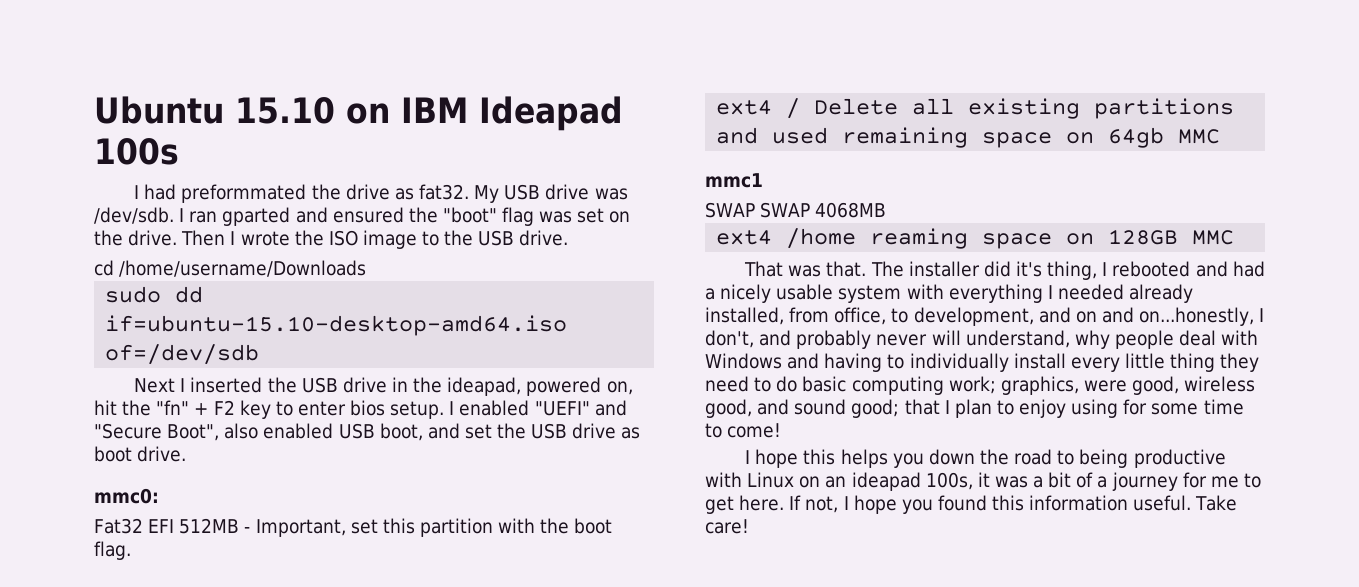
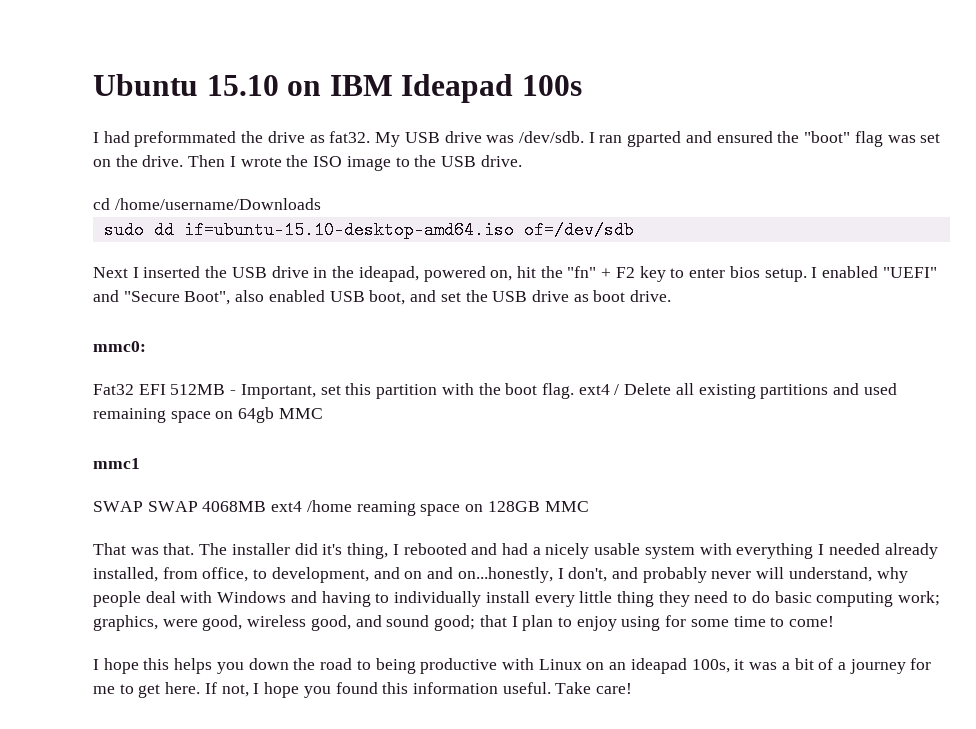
(131, 550) // -> (574, 391) none
(887, 210) // -> (267, 506) none

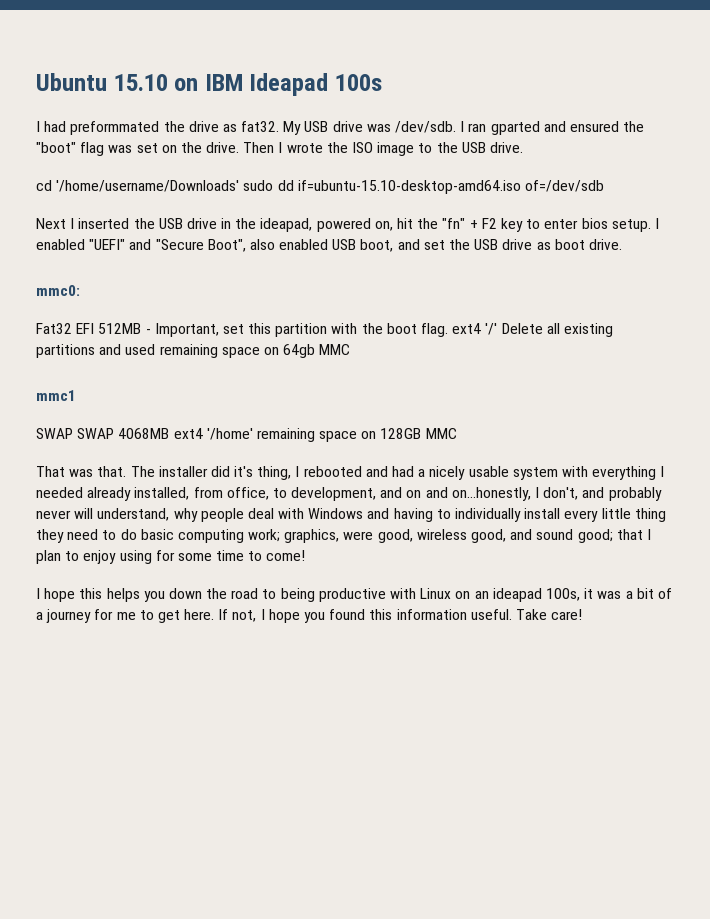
[114,198,321,210] /home/username/Downloads // -> [56,180,240,192] '/home/username/Downloads'
[614,384,620,395] / -> [485,323,498,335] '/'
[306,500,416,516] /home reaming -> [206,428,315,442] '/home' remaining

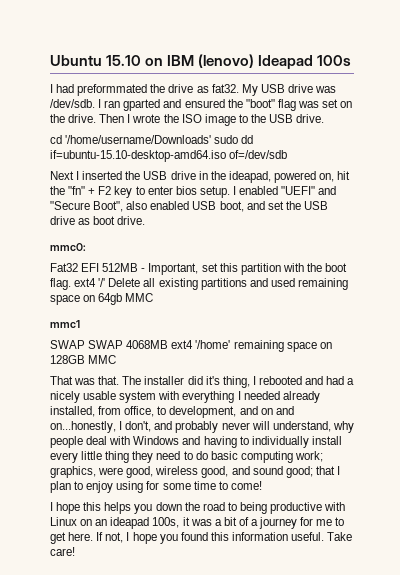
(243, 82) none -> [198,54,255,68] (lenovo)

